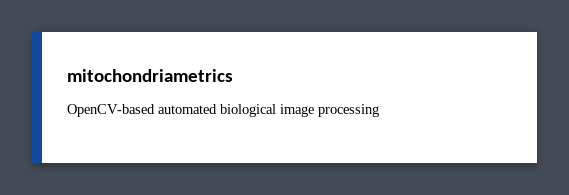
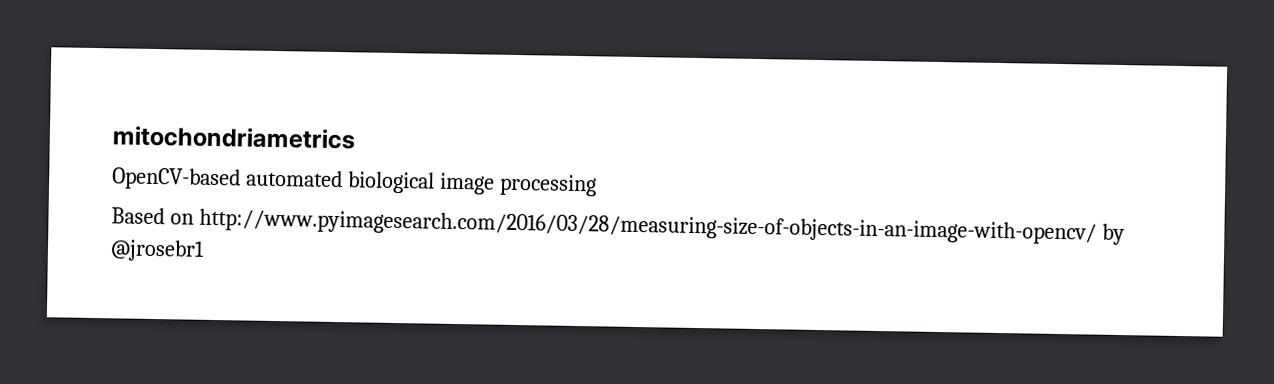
(379, 110) none -> [111,207,1125,246] [110,239,205,262] // Based on http://www.pyimagesearch.com/2016/03/28/measuring-size-of-objects-in-an-image-with-opencv/ by @jrosebr1

